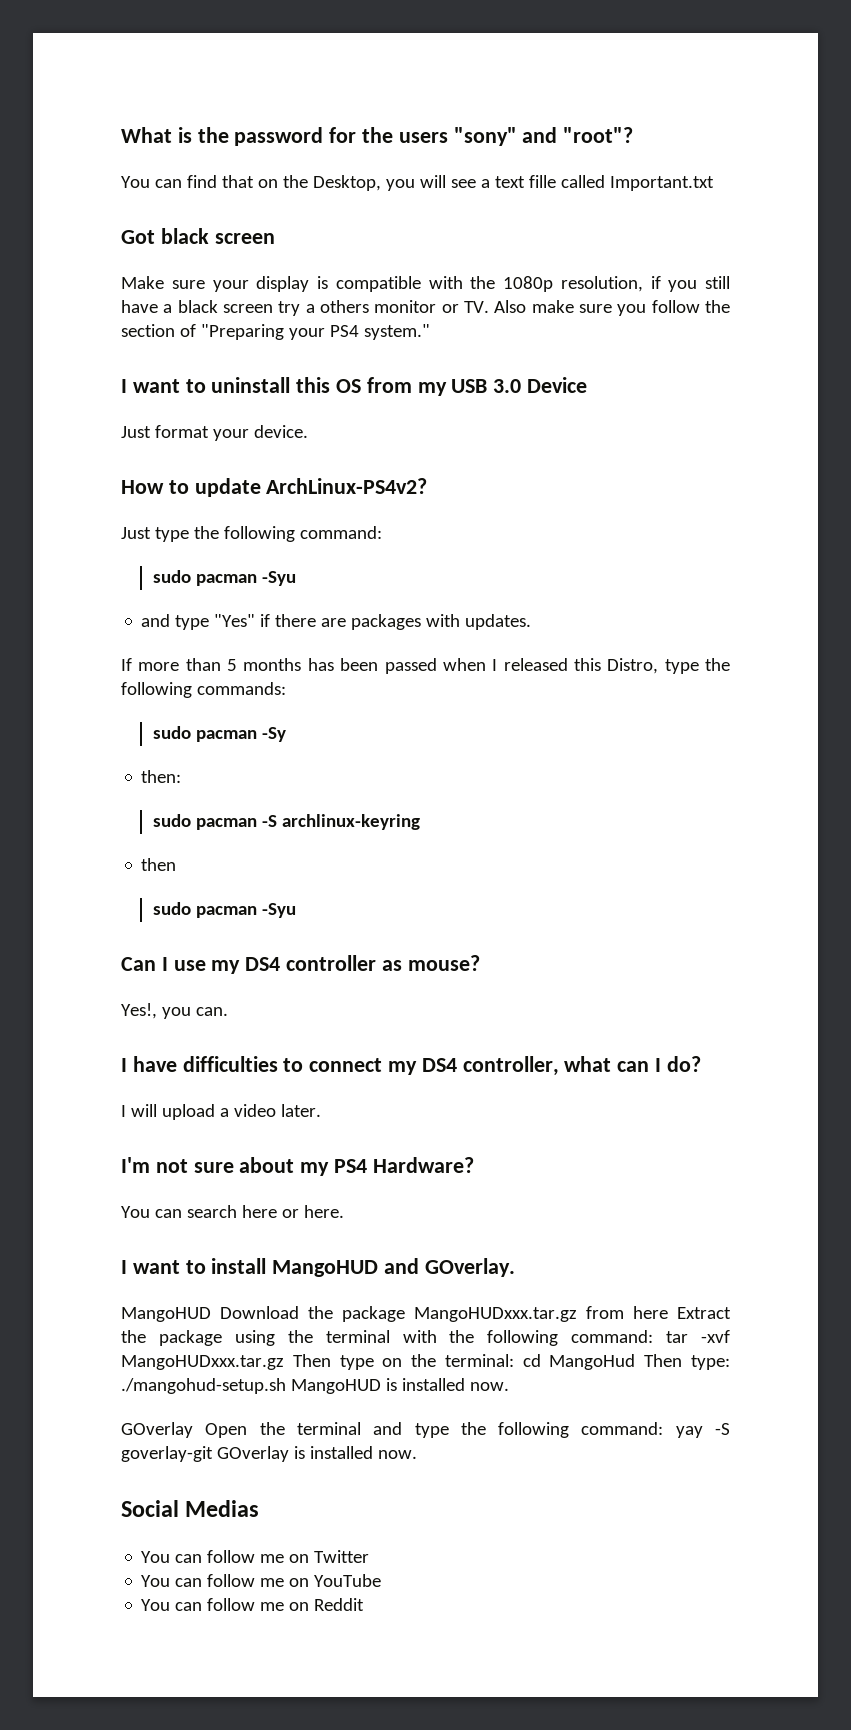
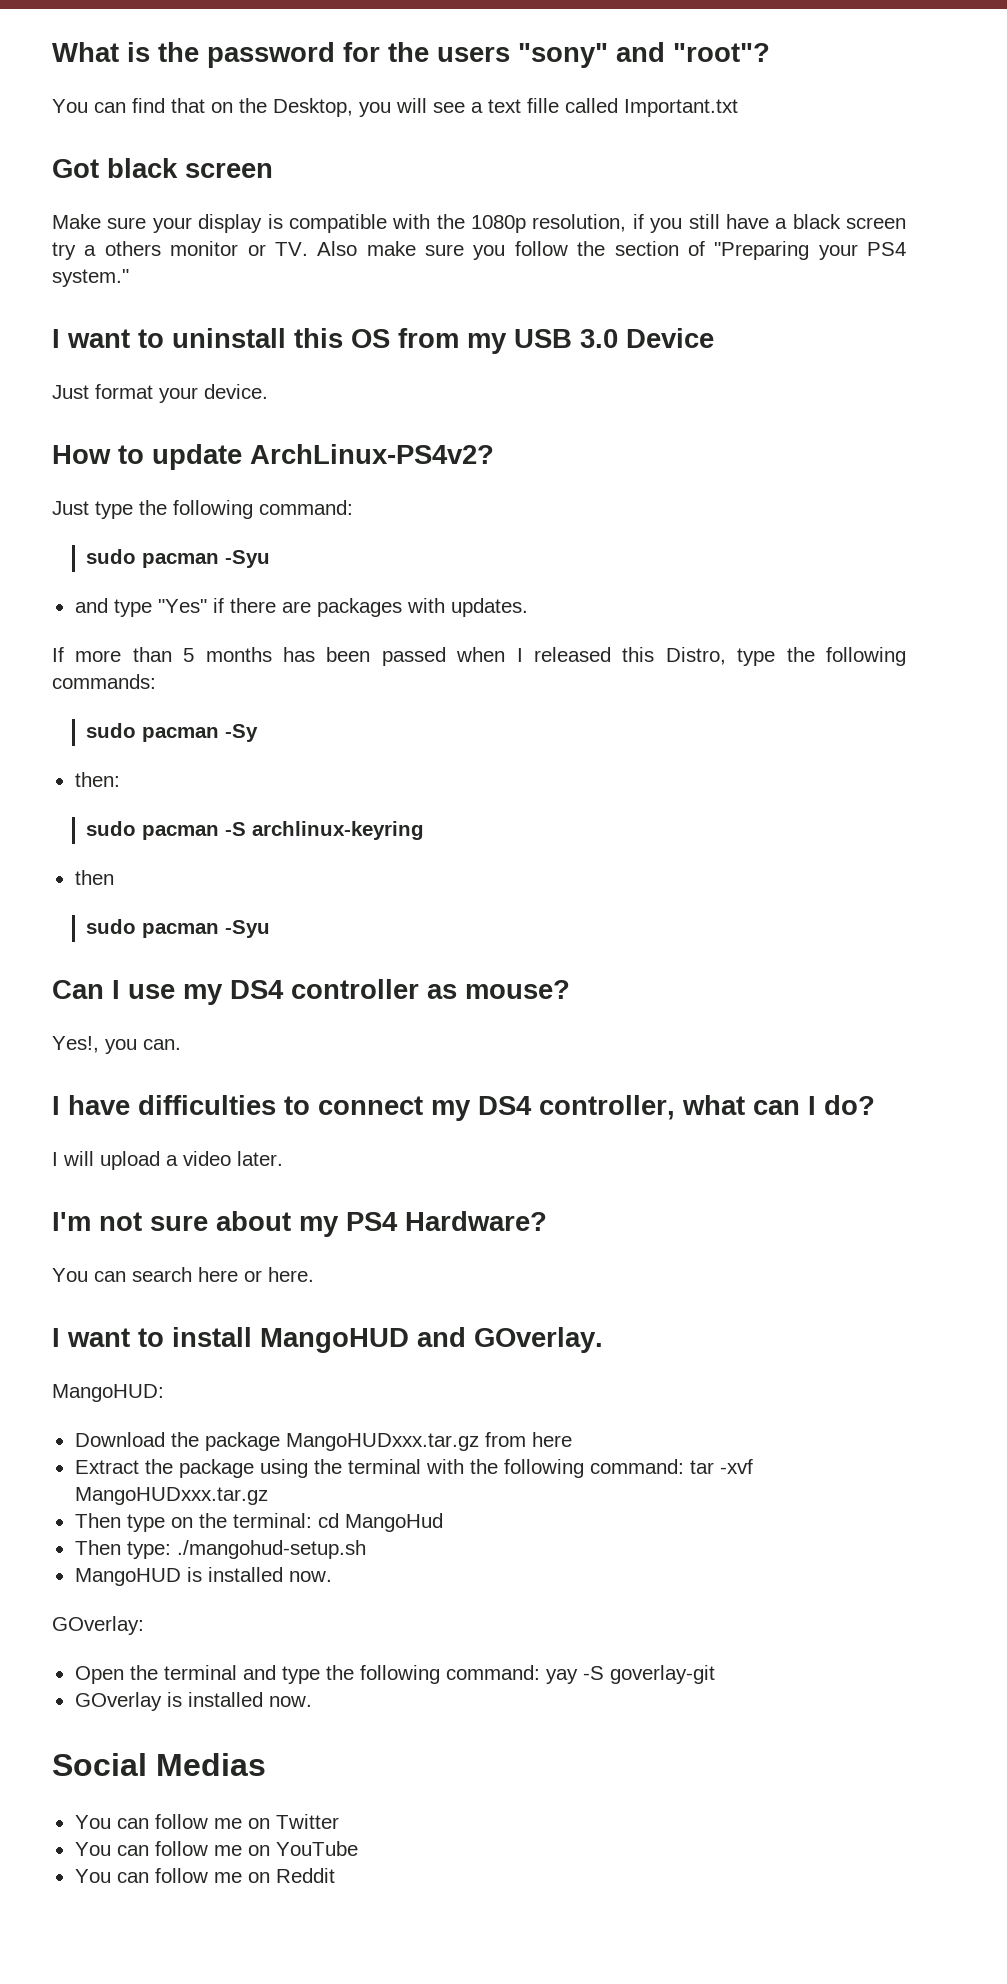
[121,1307,211,1322] MangoHUD -> [52,1384,164,1402] MangoHUD: //
(668, 1312) none -> (572, 1439) //
(284, 1362) none -> (268, 1496) //
(636, 1362) none -> (443, 1522) //
(286, 1386) none -> (366, 1549) //
[121,1422,193,1438] GOverlay -> [52,1616,144,1635] GOverlay: //
(213, 1454) none -> (715, 1674) //

